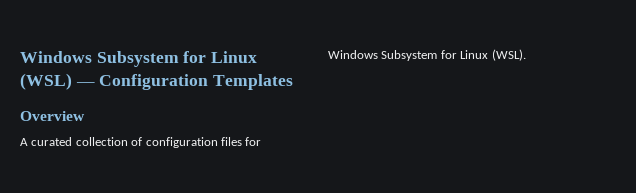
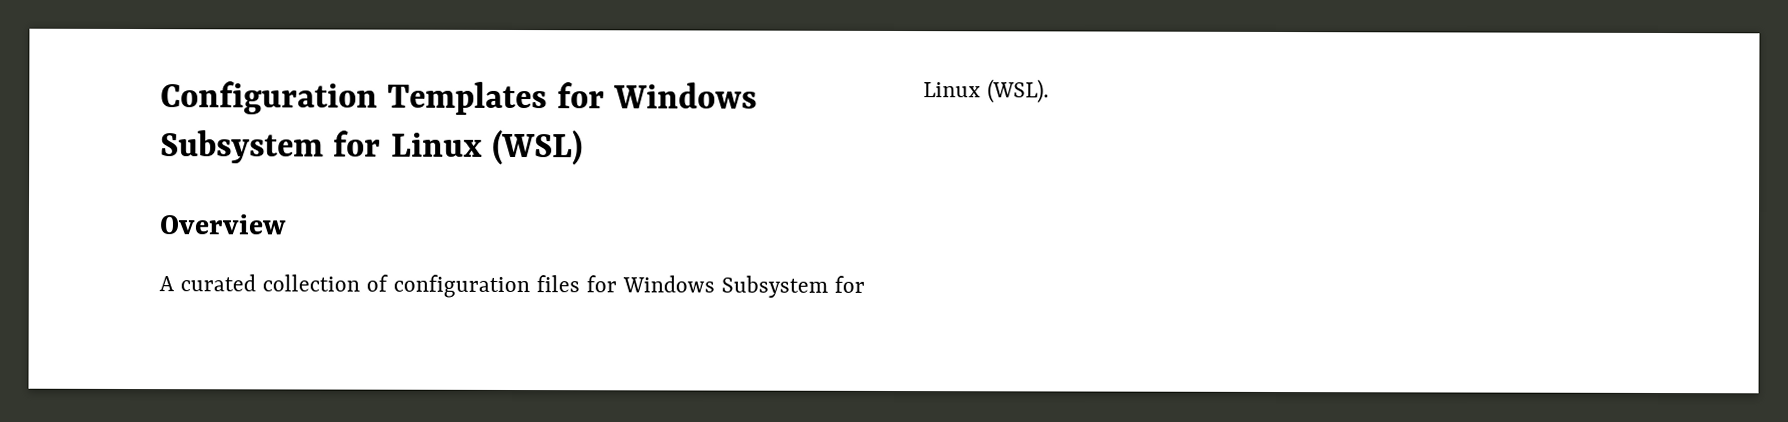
(20, 57) none -> [160,81,605,116] Configuration Templates for
[75,74,294,90] — Configuration Templates -> (583, 147) none

